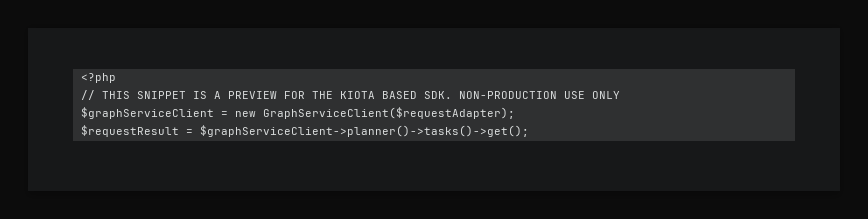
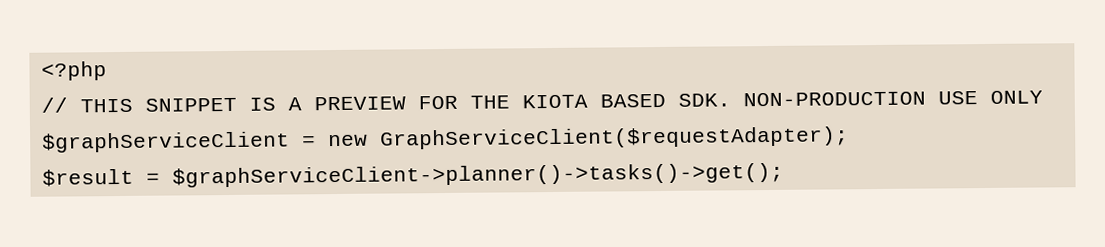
[80,125,179,137] $requestResult -> [42,168,135,187] $result

